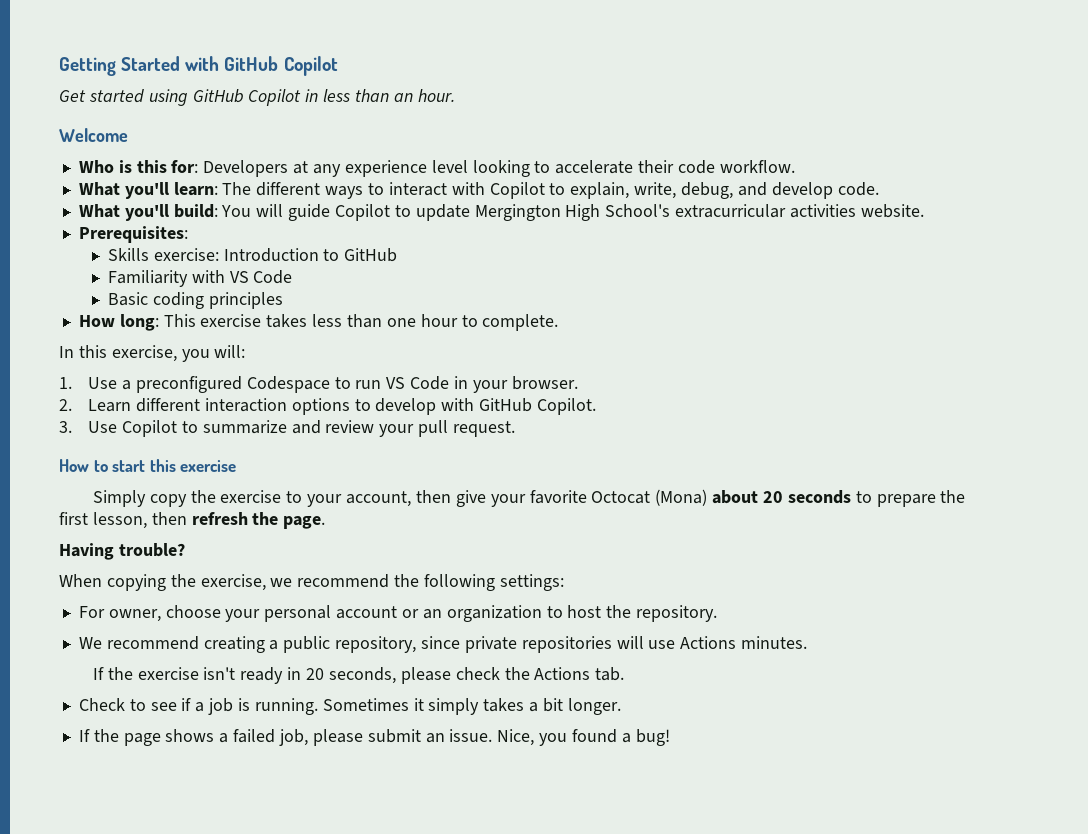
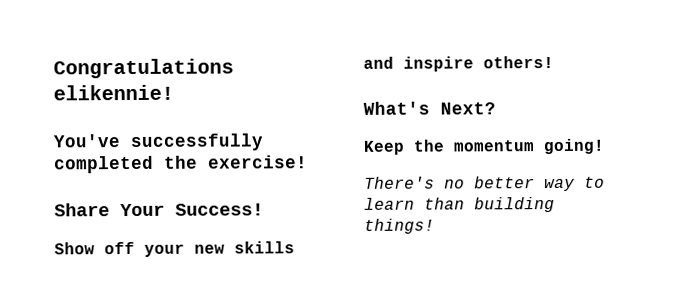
[59,56,338,76] [59,89,455,106] [59,128,128,142] [78,160,795,177] [78,182,879,199] [78,204,924,221] [78,226,188,243] [107,248,398,262] [107,270,293,287] [107,292,283,309] [78,314,559,331] [59,345,246,362] [59,376,578,393] [59,398,596,415] [59,420,515,437] [59,459,237,472] [92,489,966,507] [59,512,326,529] [59,543,185,560] [59,574,564,591] [78,605,718,622] [78,636,808,653] [92,667,625,684] [78,698,621,715] [78,729,670,746] Getting Started with GitHub Copilot // Get started using GitHub Copilot in less than an hour. // Welcome // Who is this for: Developers at any experience level looking to accelerate their code workflow. // What you'll learn: The different ways to interact with Copilot to explain, write, debug, and develop code. // What you'll build: You will guide Copilot to update Mergington High School's extracurricular activities website. // Prerequisites: // Skills exercise: Introduction to GitHub // Familiarity with VS Code // Basic coding principles // How long: This exercise takes less than one hour to complete. // In this exercise, you will: // 1. Use a preconfigured Codespace to run VS Code in your browser. // 2. Learn different interaction options to develop with GitHub Copilot. // 3. Use Copilot to summarize and review your pull request. // How to start this exercise // Simply copy the exercise to your account, then give your favorite Octocat (Mona) about 20 seconds to prepare the first lesson, then refresh the page. // Having trouble? // When copying the exercise, we recommend the following settings: // For owner, choose your personal account or an organization to host the repository. // We recommend creating a public repository, since private repositories will use Actions minutes. // If the exercise isn't ready in 20 seconds, please check the Actions tab. // Check to see if a job is running. Sometimes it simply takes a bit longer. // If the page shows a failed job, please submit an issue. Nice, you found a bug! -> [53,58,234,79] [53,84,174,101] [53,133,264,151] [54,155,308,174] [54,203,264,217] [54,241,295,257] [363,56,554,72] [363,101,496,115] [363,138,605,155] [364,176,605,192] [364,197,555,213] [364,218,435,234] Congratulations elikennie! // You've successfully completed the exercise! // Share Your Success! // Show off your new skills and inspire others! // What's Next? // Keep the momentum going! // There's no better way to learn than building things!

